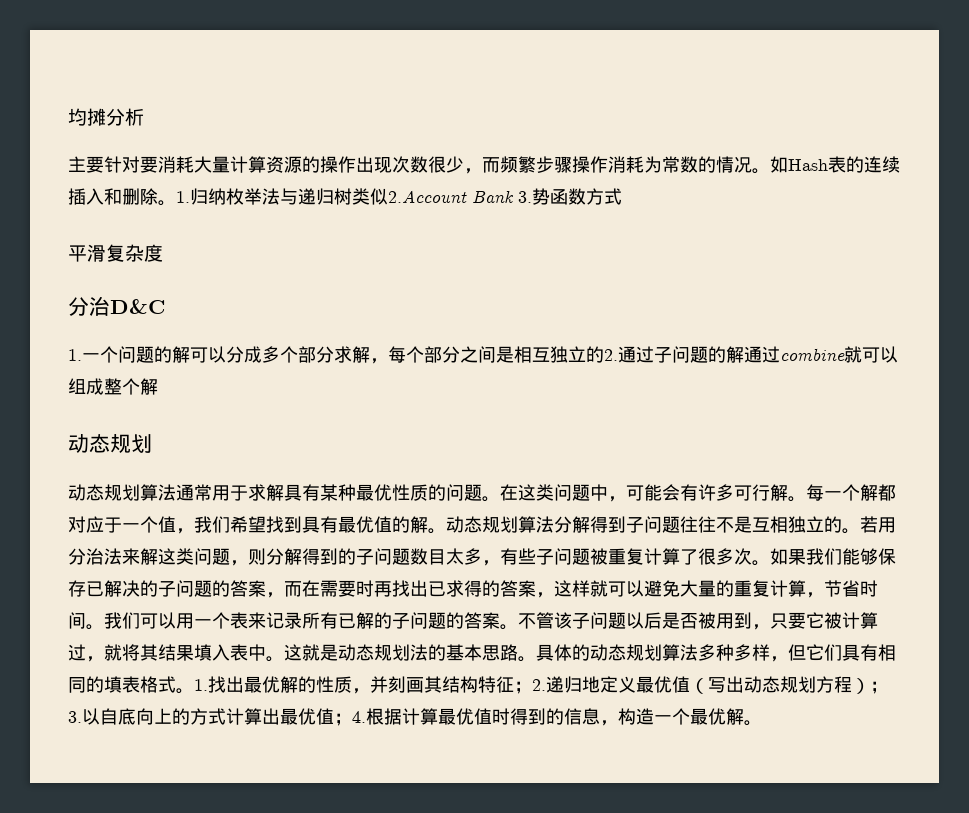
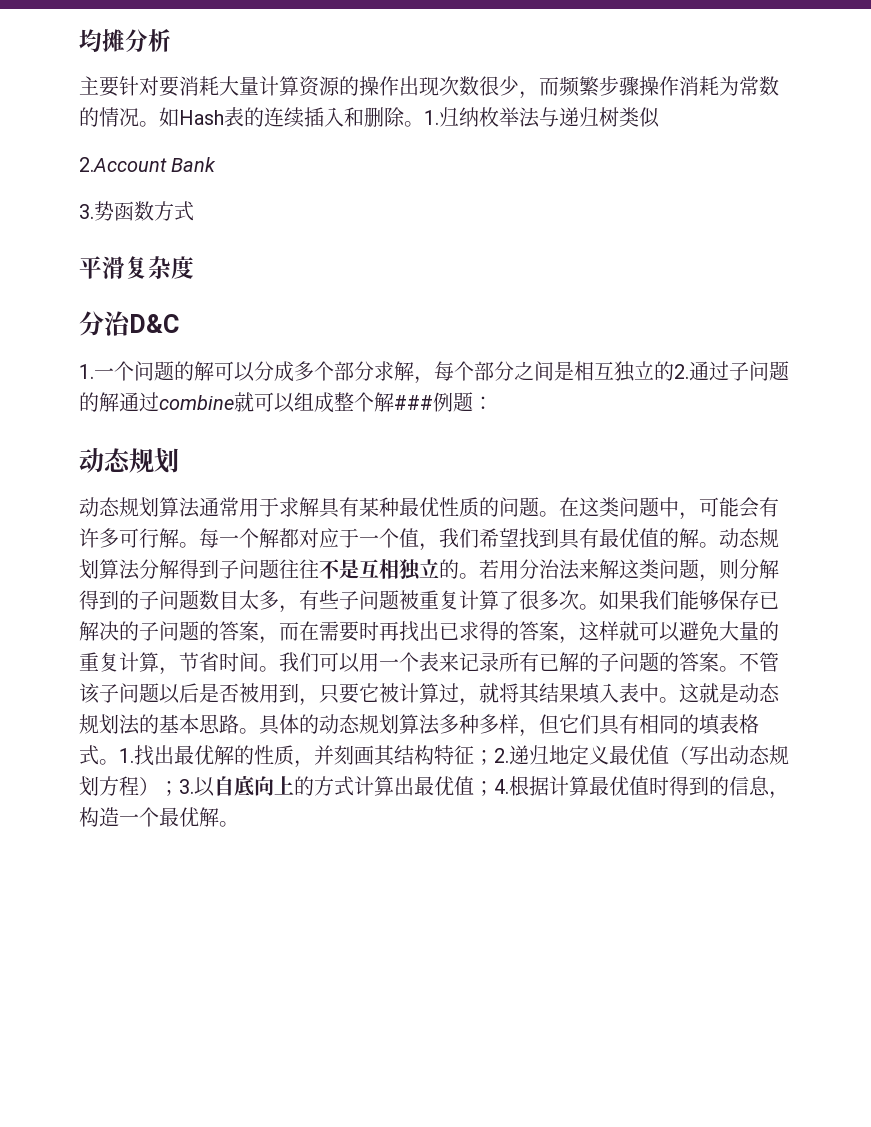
(388, 196) none -> (660, 117) //
(514, 196) none -> (217, 164) //
(158, 386) none -> [394,392,493,412] ###例题：

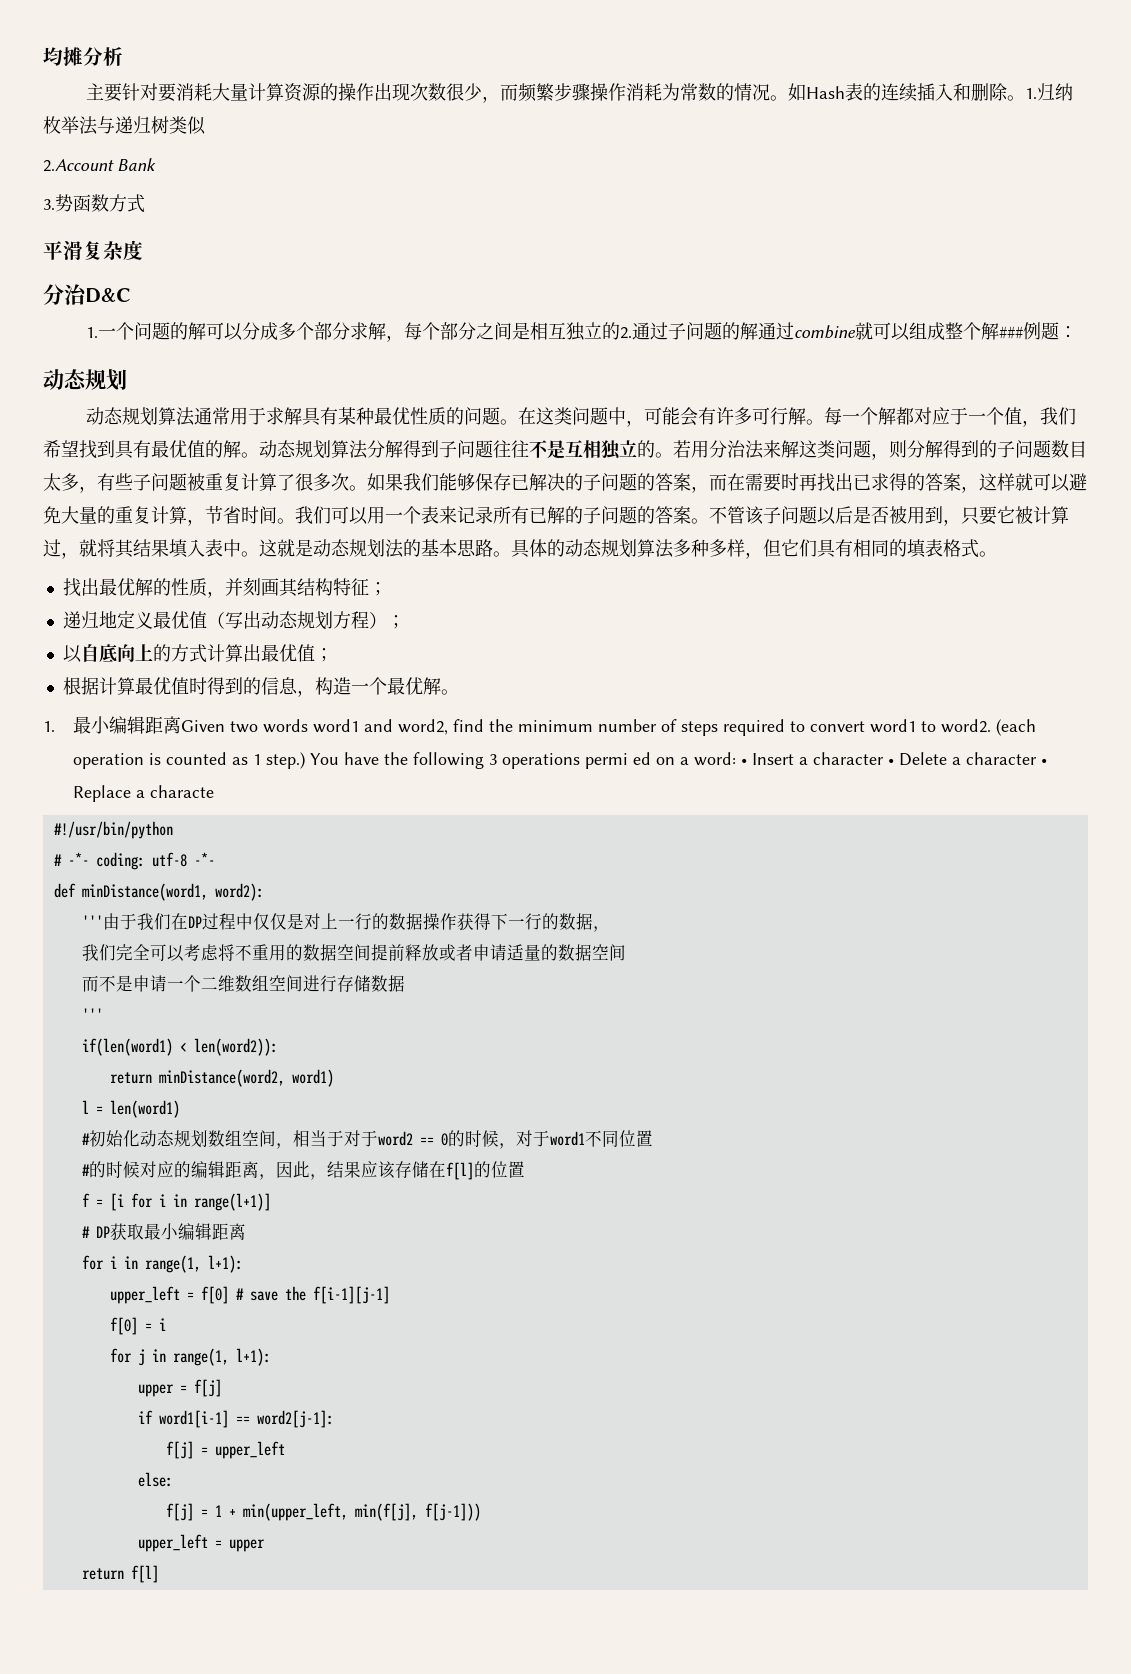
[119,748,134,763] 1. -> (997, 554) //
[494,748,509,763] 2. -> (387, 589) //
[179,779,194,794] 3. -> (405, 622) //
[494,779,509,794] 4. -> (333, 655) //
(239, 824) none -> [43,716,1036,736] [72,752,1047,769] [72,785,214,802] [53,821,173,839] [53,852,215,870] [53,883,264,901] [81,913,610,932] [81,944,626,962] [81,975,405,992] [81,1008,103,1021] [81,1038,278,1056] [109,1069,334,1087] [81,1100,180,1118] [81,1130,653,1149] [81,1161,525,1180] [81,1193,271,1211] [81,1223,246,1240] [81,1255,243,1273] [109,1286,390,1304] [109,1317,166,1335] [109,1348,271,1366] [137,1379,222,1397] [137,1410,334,1428] [165,1441,285,1459] [137,1472,173,1487] [165,1503,481,1521] [137,1534,265,1552] [81,1565,159,1583] // 1.最小编辑距离Given two words word1 and word2, find the minimum number of steps required to convert word1 to word2. (each operation is counted as 1 step.) You have the following 3 operations permi ed on a word: • Insert a character • Delete a character • Replace a characte // #!/usr/bin/python // # -*- coding: utf-8 -*- // def minDistance(word1, word2): // '''由于我们在DP过程中仅仅是对上一行的数据操作获得下一行的数据， // 我们完全可以考虑将不重用的数据空间提前释放或者申请适量的数据空间 // 而不是申请一个二维数组空间进行存储数据 // ''' // if(len(word1) < len(word2)): // return minDistance(word2, word1) // l = len(word1) // #初始化动态规划数组空间，相当于对于word2 == 0的时候，对于word1不同位置 // #的时候对应的编辑距离，因此，结果应该存储在f[l]的位置 // f = [i for i in range(l+1)] // # DP获取最小编辑距离 // for i in range(1, l+1): // upper_left = f[0] # save the f[i-1][j-1] // f[0] = i // for j in range(1, l+1): // upper = f[j] // if word1[i-1] == word2[j-1]: // f[j] = upper_left // else: // f[j] = 1 + min(upper_left, min(f[j], f[j-1])) // upper_left = upper // return f[l]

